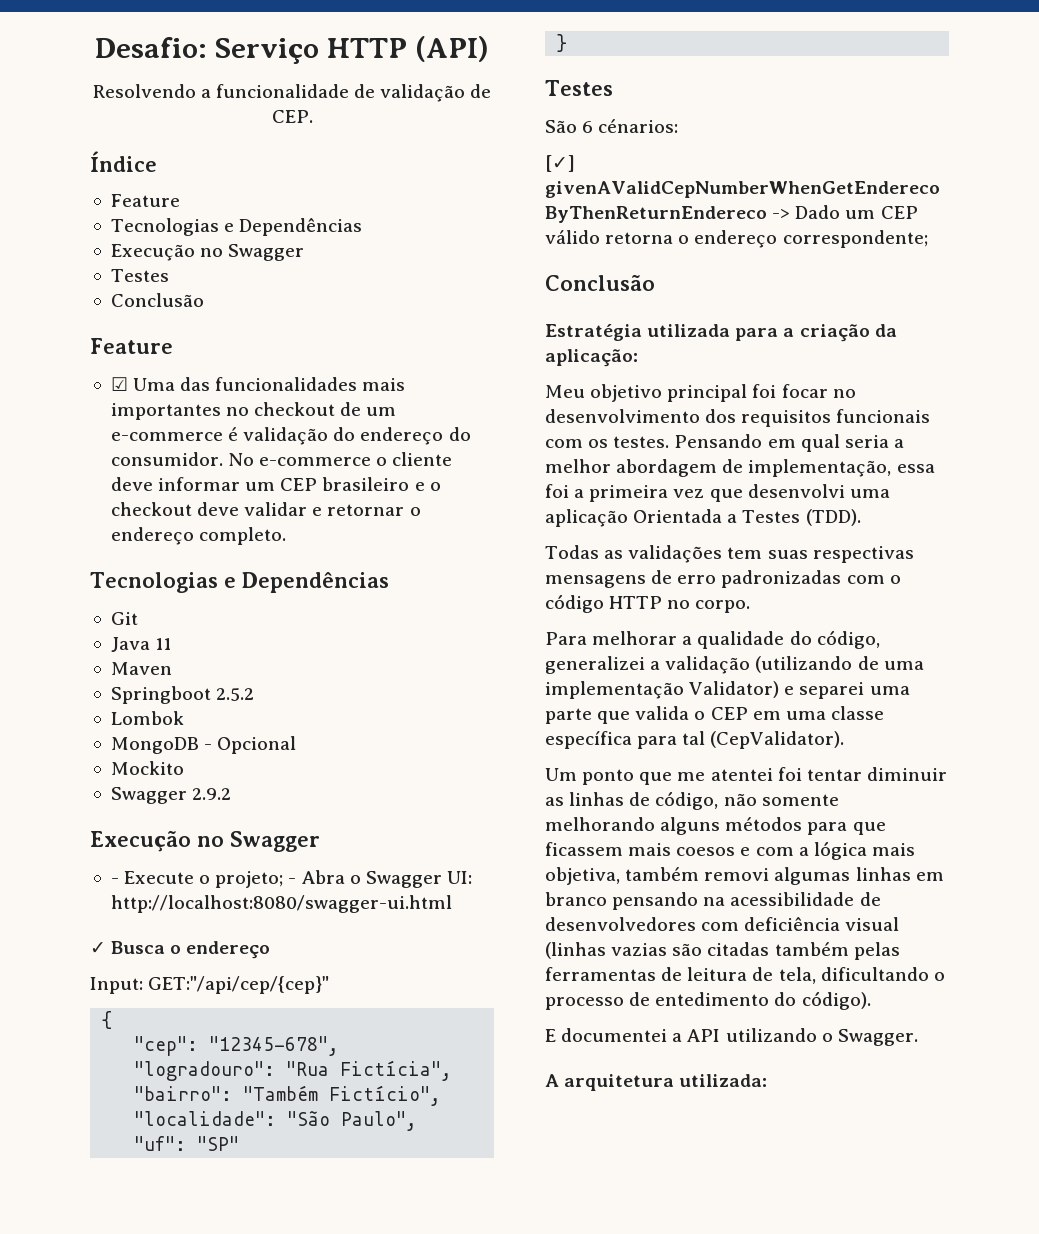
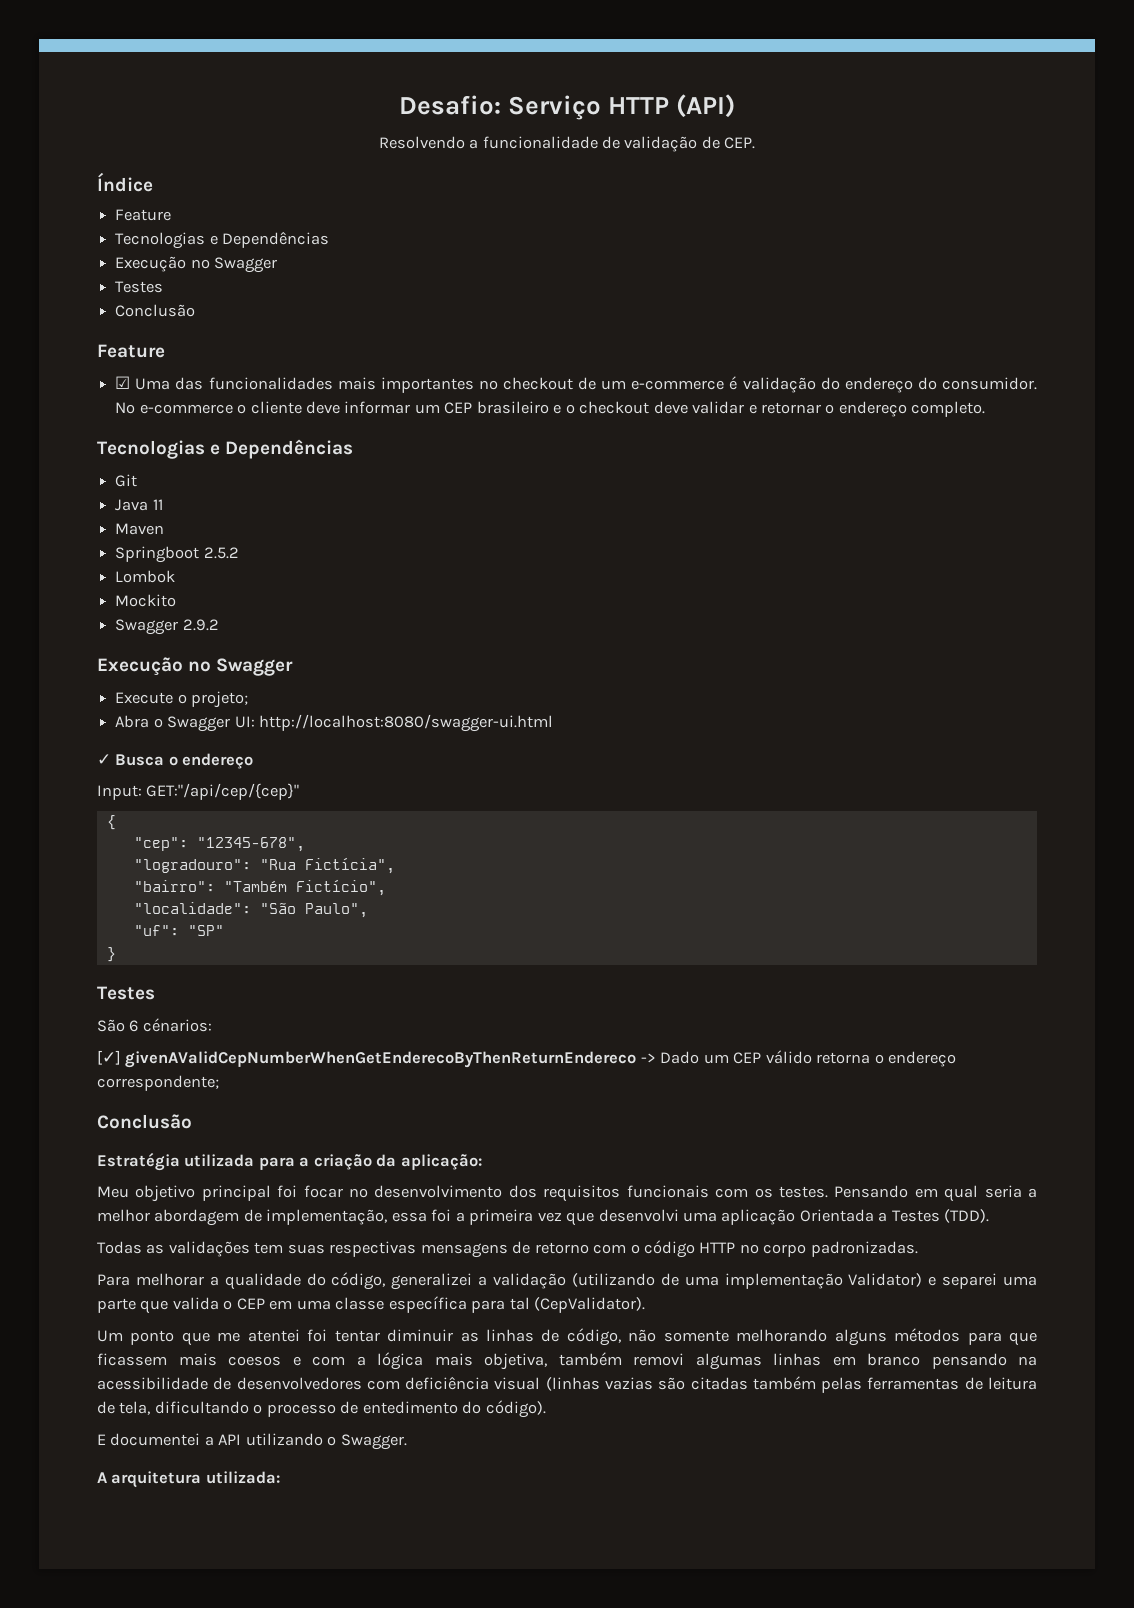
[110,736,297,754] // MongoDB - Opcional -> (176, 576) none
[110,878,119,884] - -> (294, 667) none
[288,878,297,884] - -> (249, 699) //
[677,570,842,588] erro padronizadas -> [534,1242,589,1254] retorno
[695,600,751,613] corpo. -> [763,1241,918,1257] corpo padronizadas.

